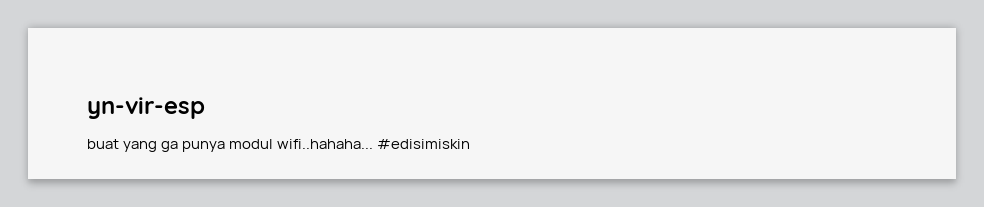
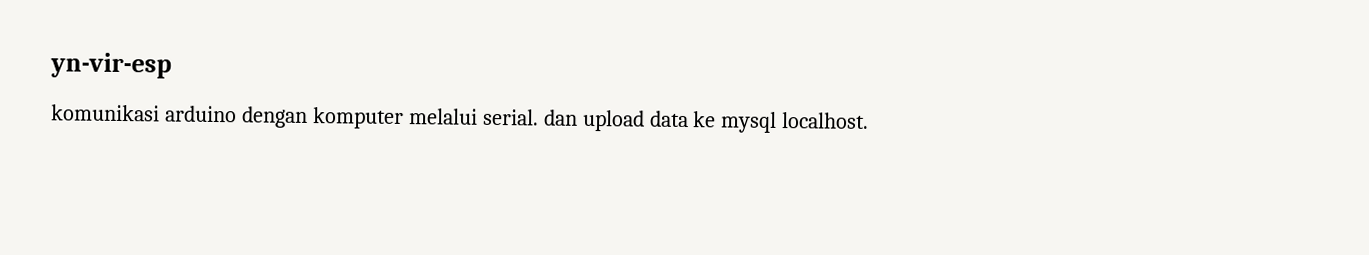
[87,139,471,152] buat yang ga punya modul wifi..hahaha... #edisimiskin -> [51,104,870,133] komunikasi arduino dengan komputer melalui serial. dan upload data ke mysql localhost.

